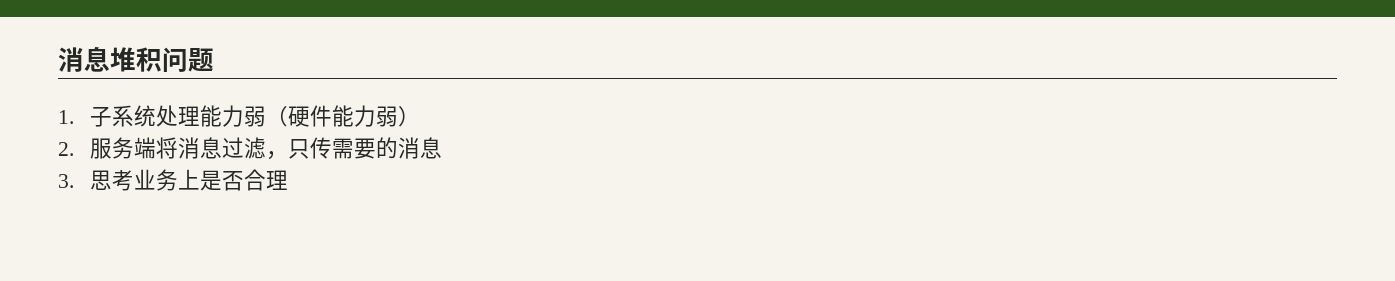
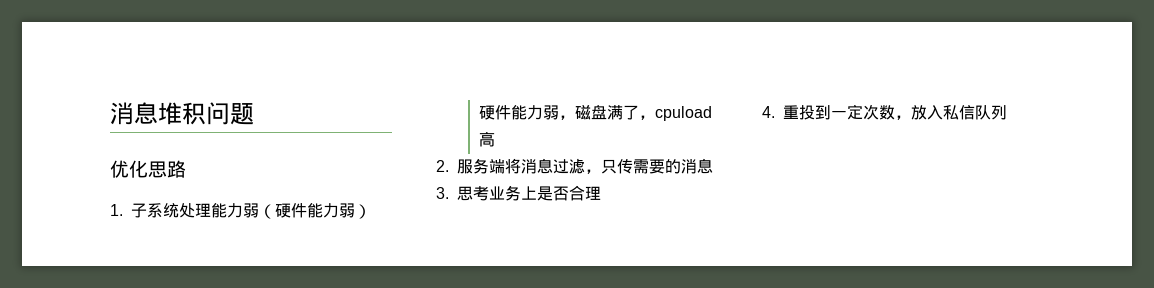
(214, 60) none -> [110,160,186,178] // 优化思路
(421, 116) none -> [478,105,712,121] [478,131,495,147] // 硬件能力弱，磁盘满了，cpuload高
(289, 180) none -> [762,104,1008,120] // 4.重投到一定次数，放入私信队列

